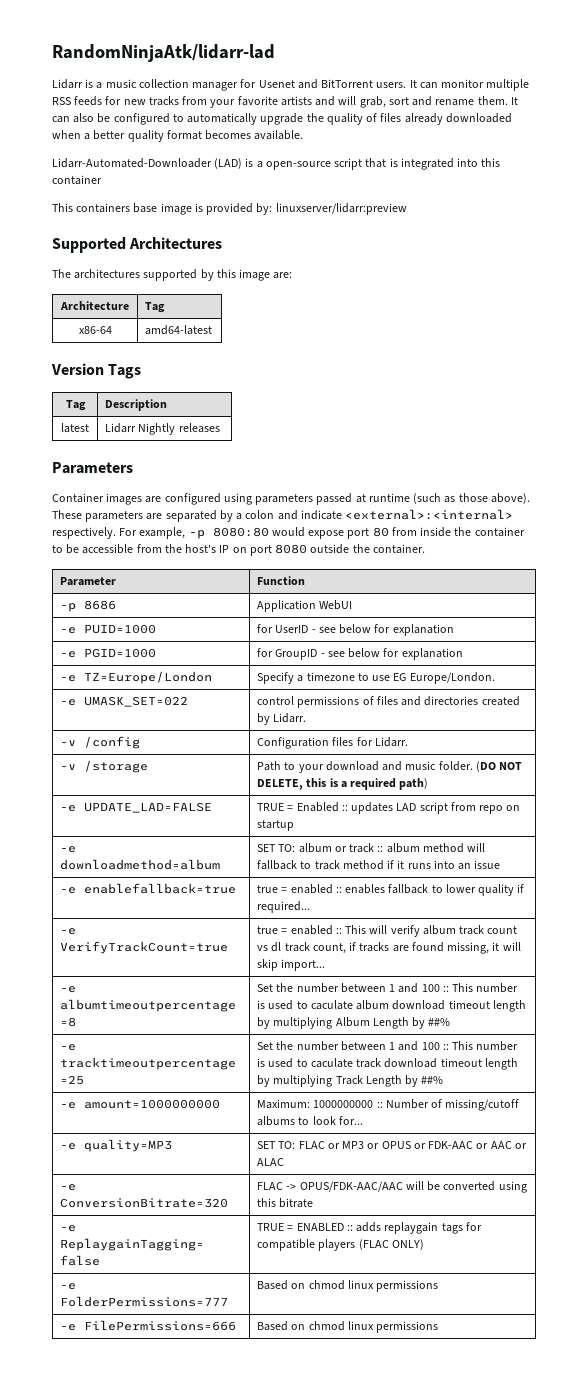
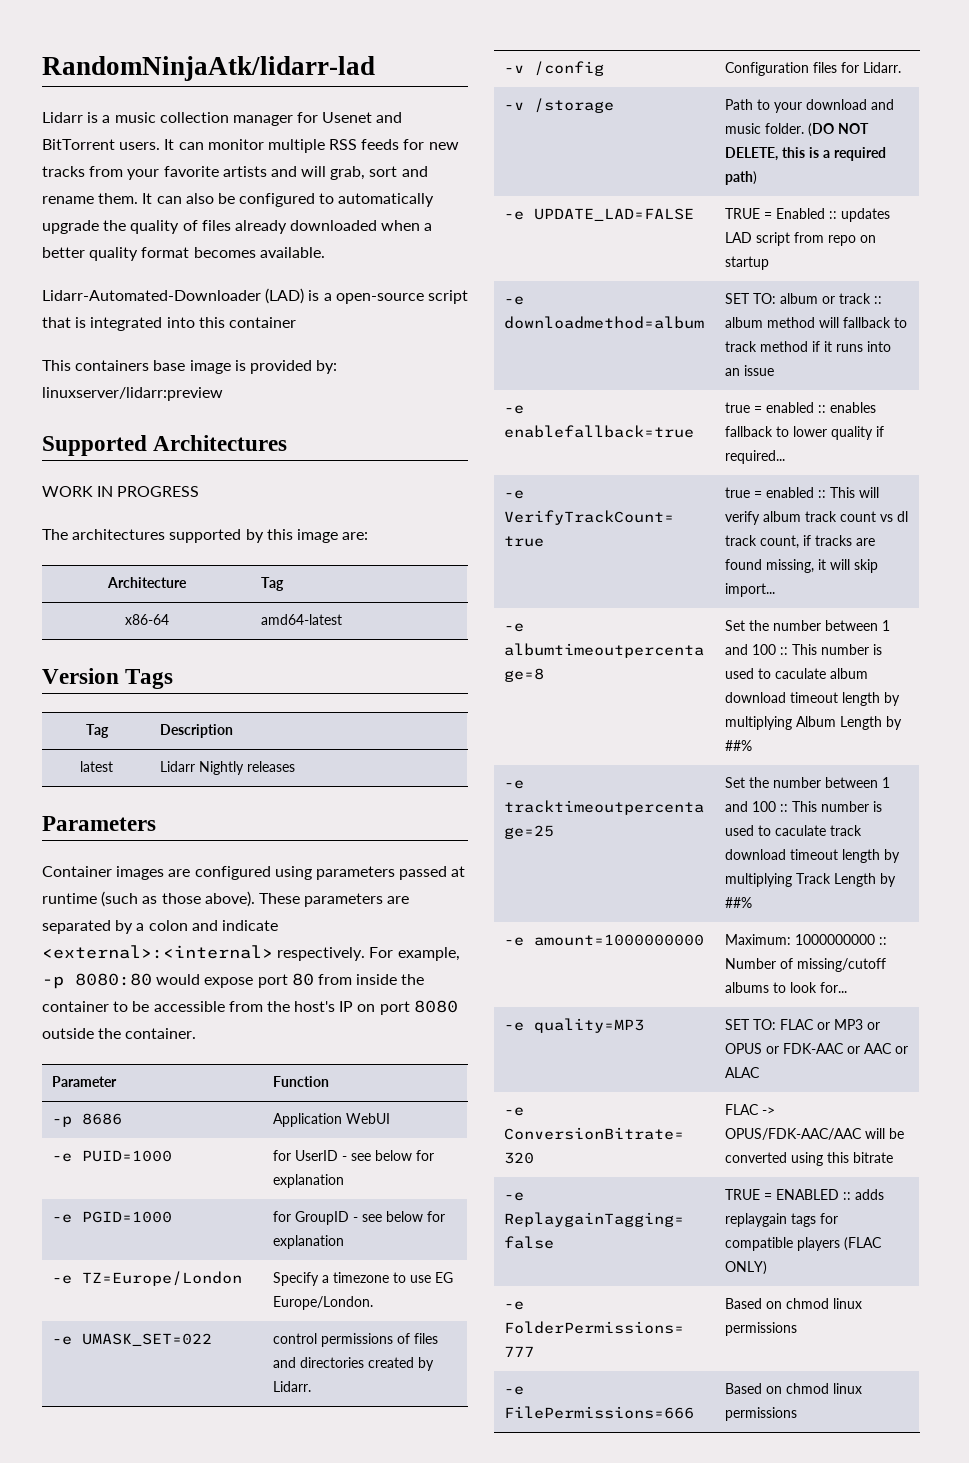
(223, 243) none -> [42,486,200,497] // WORK IN PROGRESS

